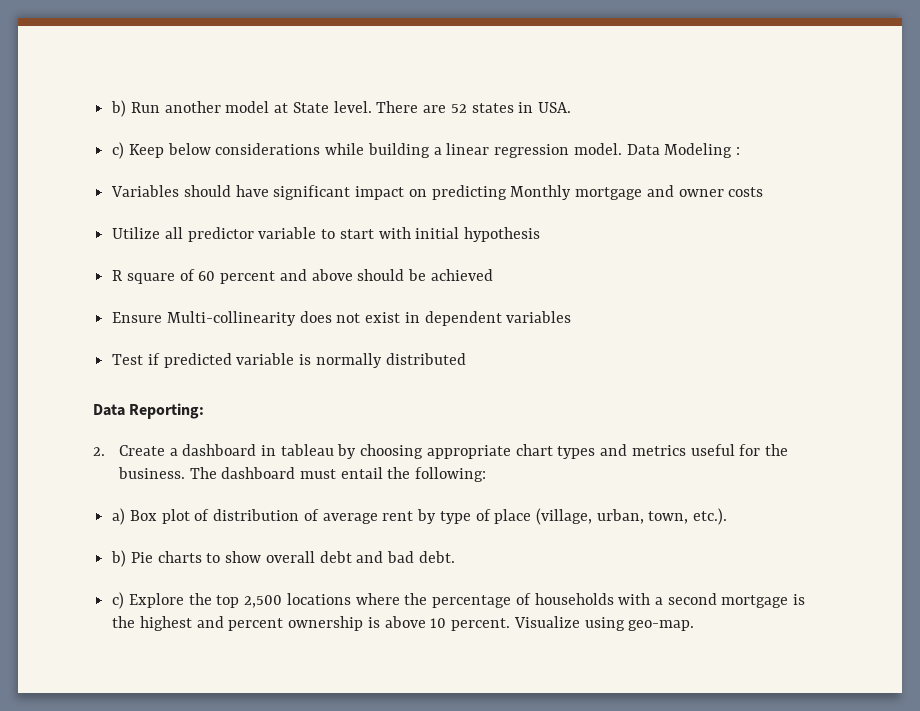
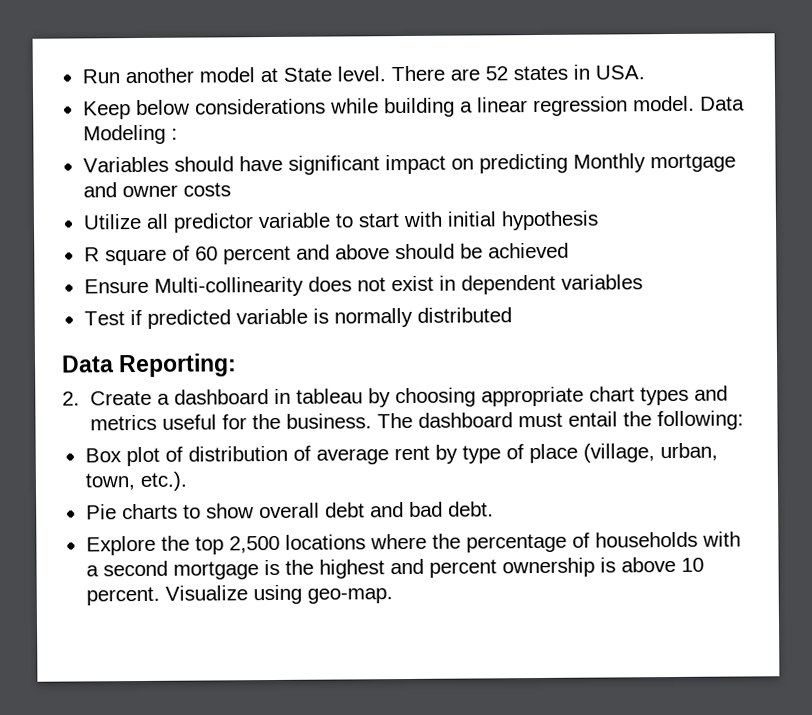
[111,100,127,117] b) -> (81, 76) none
[112,142,125,159] c) -> (645, 72) none
[112,508,126,525] a) -> (745, 420) none
[111,550,127,567] b) -> (187, 481) none
[112,592,125,609] c) -> (494, 509) none

